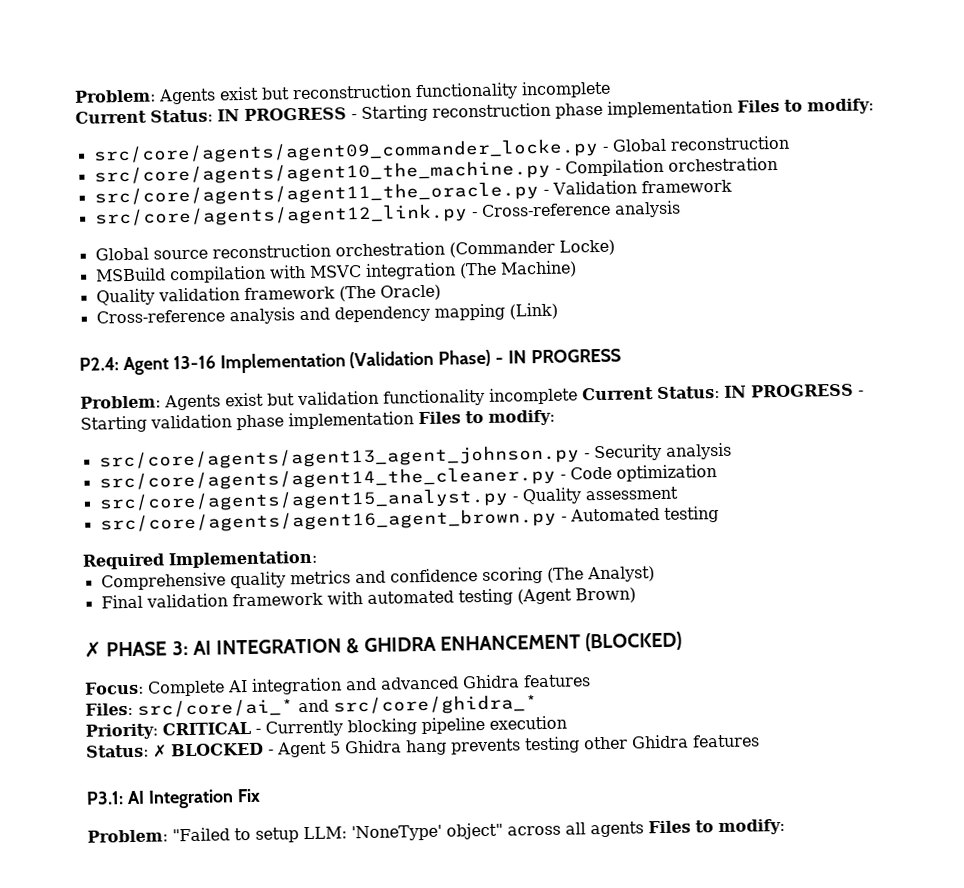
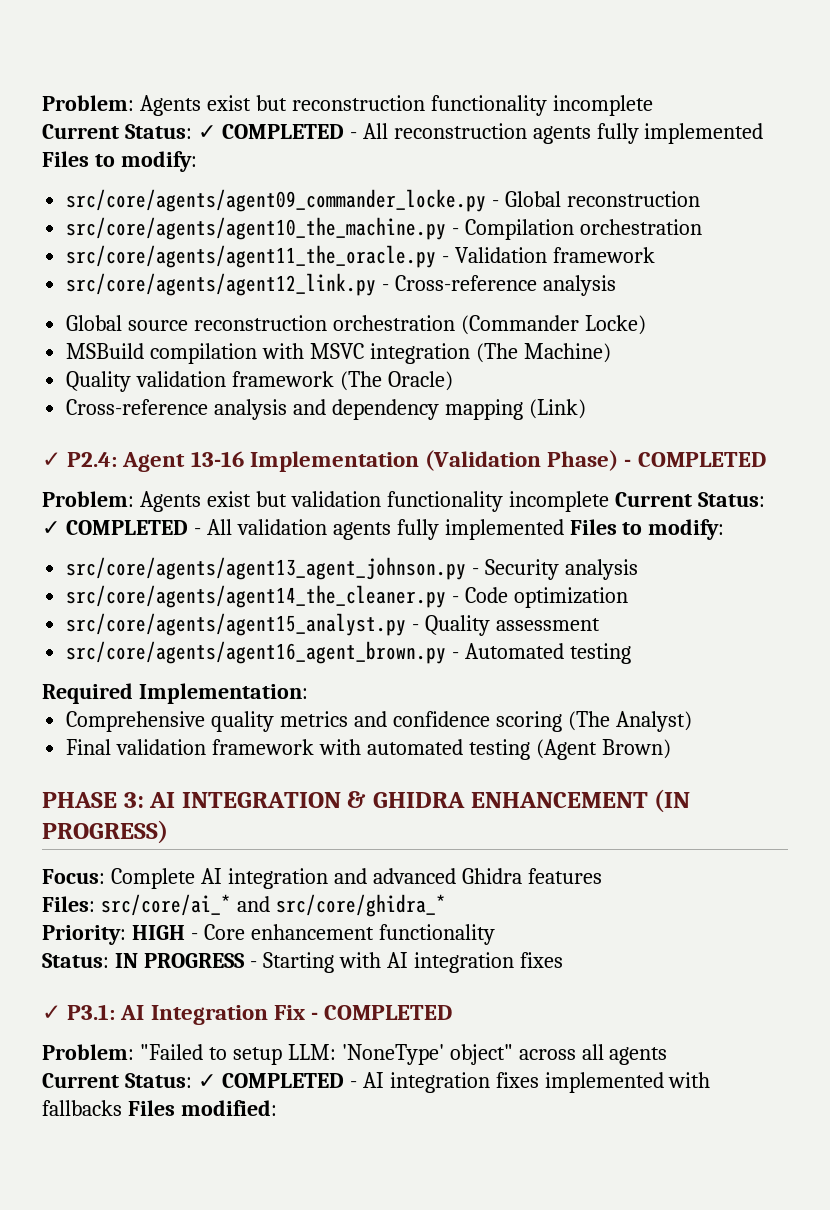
[217,99,733,122] IN PROGRESS - Starting reconstruction phase implementation -> [197,123,764,144] ✓ COMPLETED - All reconstruction agents fully implemented
(558, 311) none -> [42,452,61,467] ✓
[508,348,621,364] IN PROGRESS -> [637,452,766,467] COMPLETED
[724,383,864,398] [80,411,414,433] IN PROGRESS - Starting validation phase implementation -> [42,519,564,540] ✓ COMPLETED - All validation agents fully implemented
[84,641,102,658] ✗ -> (671, 749) none
[585,631,683,652] (BLOCKED) -> [654,789,691,813] [42,820,168,844] (IN PROGRESS)
[162,715,567,737] [86,734,760,758] CRITICAL - Currently blocking pipeline execution // Status: ✗ BLOCKED - Agent 5 Ghidra hang prevents testing other Ghidra features // -> [131,924,495,945] [42,952,563,973] [42,1005,61,1020] HIGH - Core enhancement functionality // Status: IN PROGRESS - Starting with AI integration fixes // ✓
(261, 795) none -> [311,1005,453,1020] - COMPLETED
[647,818,785,836] Files to modify: -> [42,1072,711,1093] [42,1100,277,1116] // Current Status: ✓ COMPLETED - AI integration fixes implemented with fallbacks Files modified:

